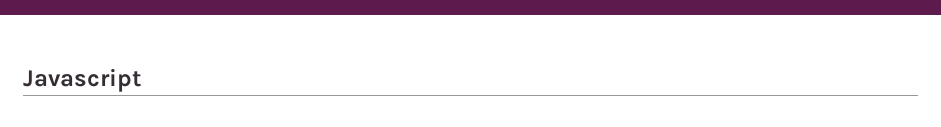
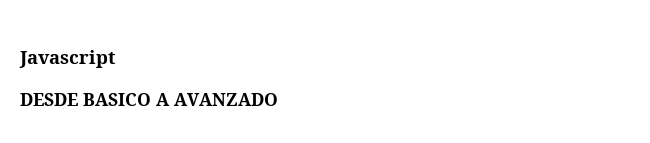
(141, 80) none -> [20,93,278,106] // DESDE BASICO A AVANZADO

